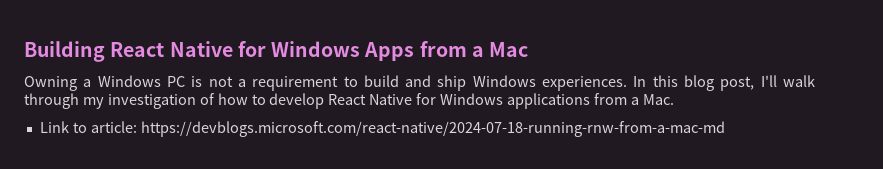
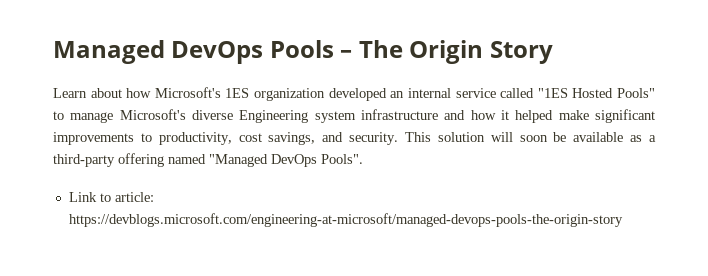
[24,41,529,62] [24,75,815,91] [24,93,674,109] Building React Native for Windows Apps from a Mac // Owning a Windows PC is not a requirement to build and ship Windows experiences. In this blog post, I'll walk through my investigation of how to develop React Native for Windows applications from a Mac. -> [53,40,553,64] [53,87,656,101] [53,109,655,123] [53,132,656,145] [53,153,363,167] Managed DevOps Pools – The Origin Story // Learn about how Microsoft's 1ES organization developed an internal service called "1ES Hosted Pools" to manage Microsoft's diverse Engineering system infrastructure and how it helped make significant improvements to productivity, cost savings, and security. This solution will soon be available as a third-party offering named "Managed DevOps Pools".
[140,121,725,137] https://devblogs.microsoft.com/react-native/2024-07-18-running-rnw-from-a-mac-md -> [68,213,623,227] https://devblogs.microsoft.com/engineering-at-microsoft/managed-devops-pools-the-origin-story

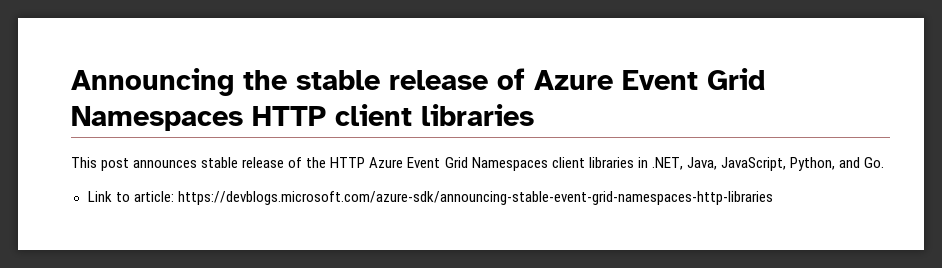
[53,40,553,64] [53,87,656,101] [53,109,655,123] [53,132,656,145] [53,153,363,167] Managed DevOps Pools – The Origin Story // Learn about how Microsoft's 1ES organization developed an internal service called "1ES Hosted Pools" to manage Microsoft's diverse Engineering system infrastructure and how it helped make significant improvements to productivity, cost savings, and security. This solution will soon be available as a third-party offering named "Managed DevOps Pools". -> [71,68,765,96] [71,104,534,131] [71,157,884,171] Announcing the stable release of Azure Event Grid Namespaces HTTP client libraries // This post announces stable release of the HTTP Azure Event Grid Namespaces client libraries in .NET, Java, JavaScript, Python, and Go.
[68,213,623,227] https://devblogs.microsoft.com/engineering-at-microsoft/managed-devops-pools-the-origin-story -> [177,191,773,205] https://devblogs.microsoft.com/azure-sdk/announcing-stable-event-grid-namespaces-http-libraries

